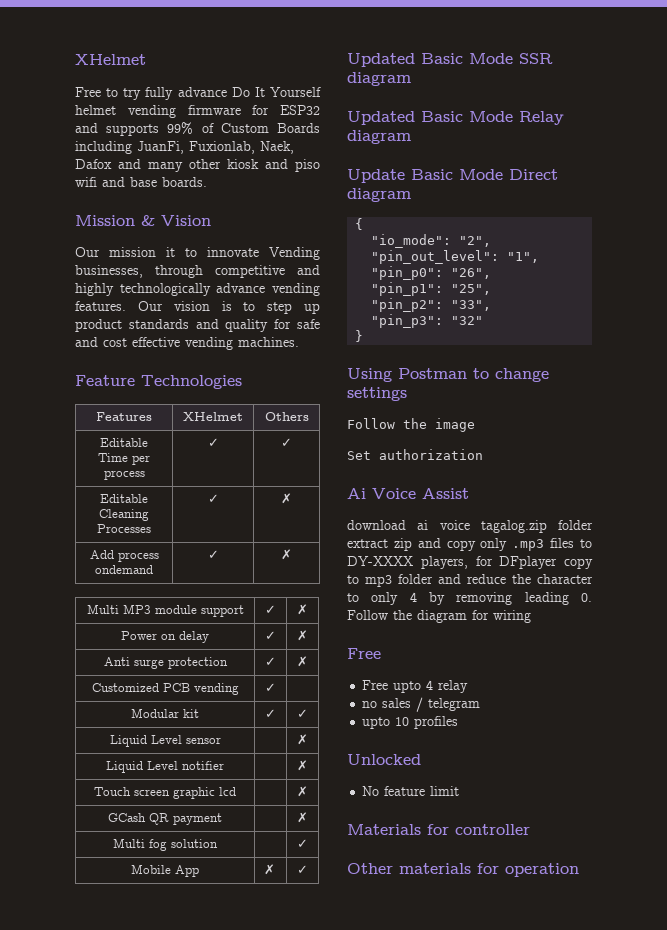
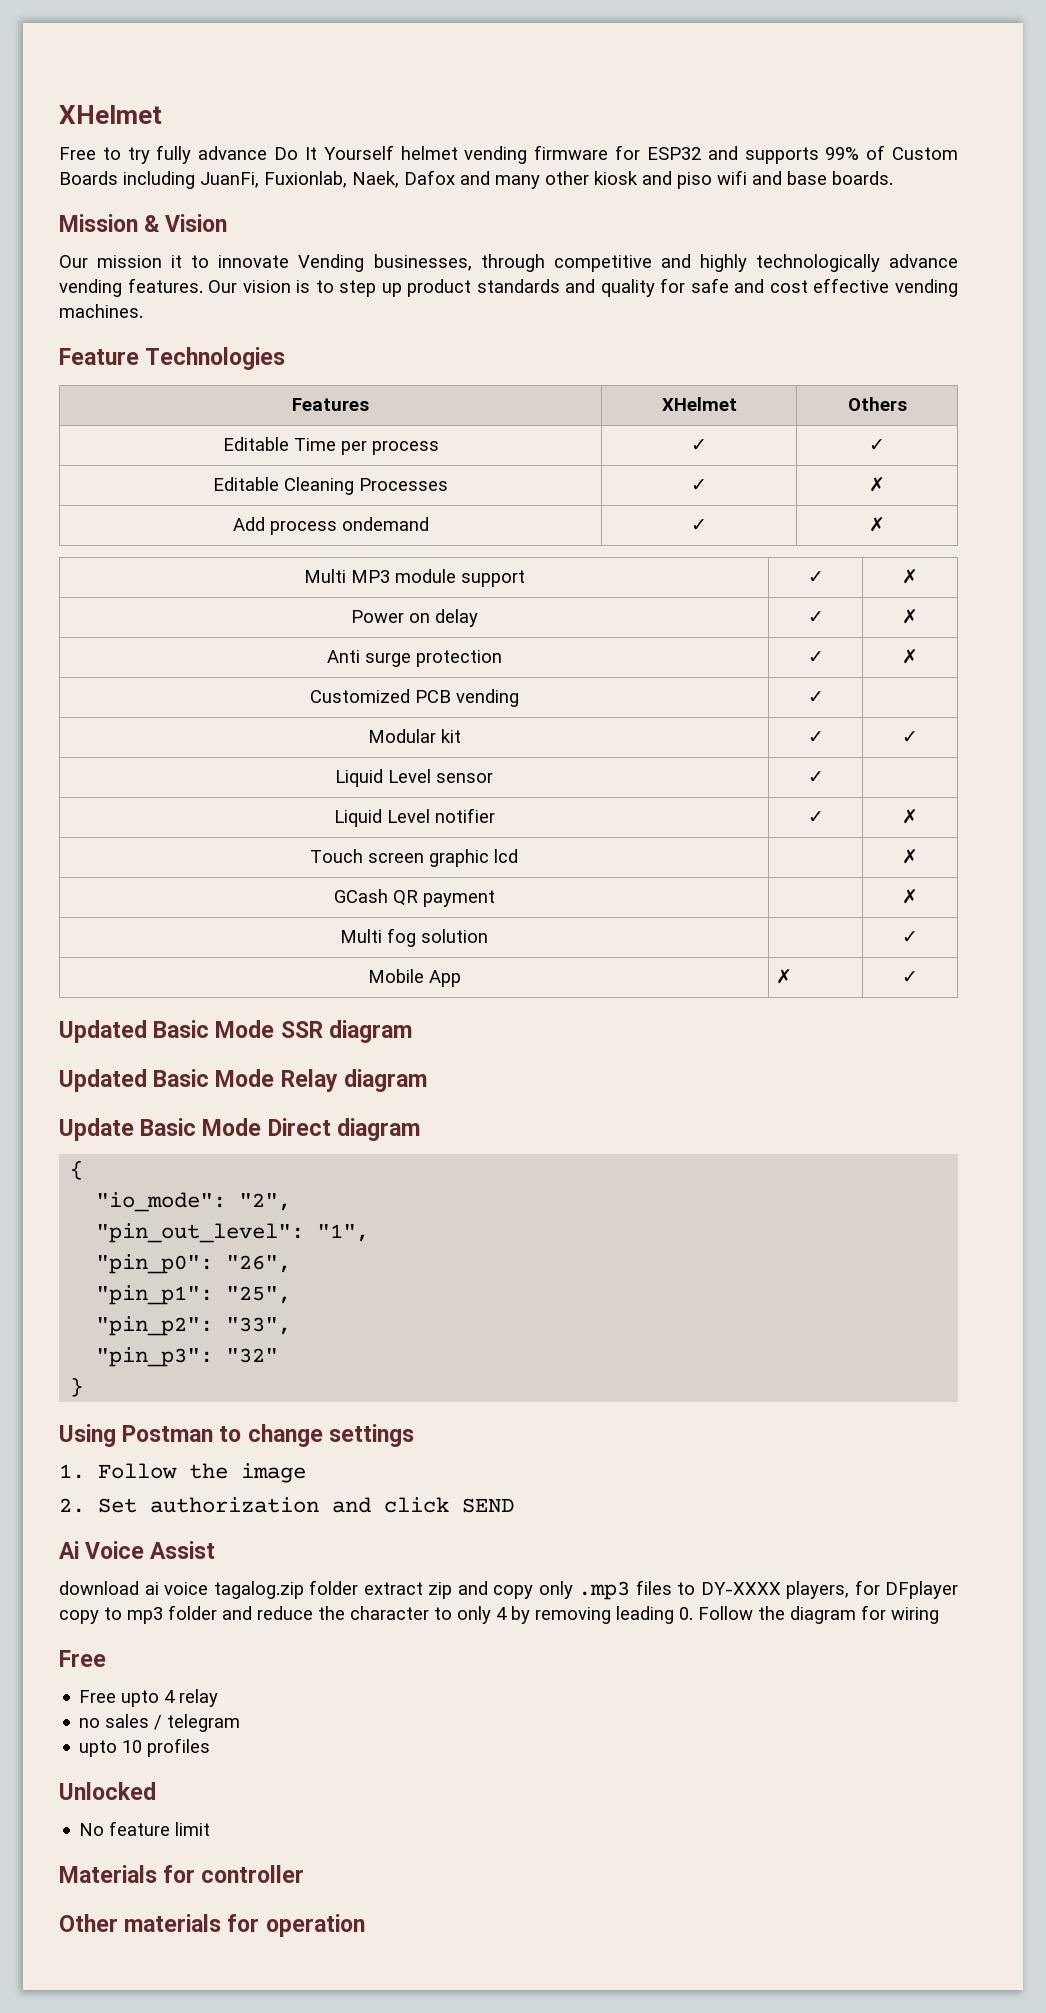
[297,734,308,745] | ✗ -> [807,771,824,783] ✓ |
(224, 765) none -> [807,811,824,823] ✓
(407, 394) none -> [59,1464,85,1479] 1.
(475, 425) none -> [59,1498,85,1513] 2.
(483, 454) none -> [332,1497,514,1513] and click SEND

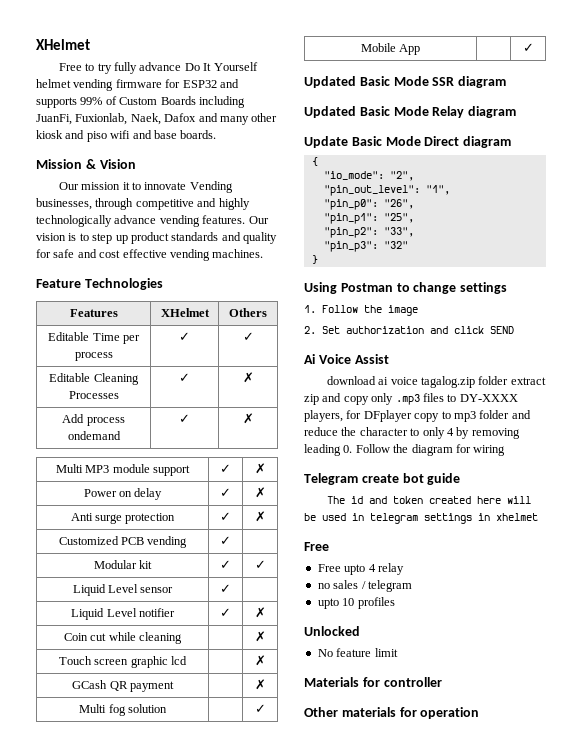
(918, 816) none -> [63,632,183,644] [254,631,266,642] // Coin cut while cleaning | | ✗
[775,969,792,984] ✗ -> (421, 49) none
(939, 1615) none -> [304,473,461,485] [326,496,531,504] [304,513,538,524] // Telegram create bot guide // The id and token created here will be used in telegram settings in xhelmet

